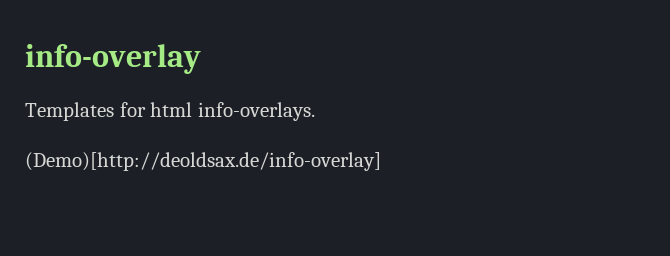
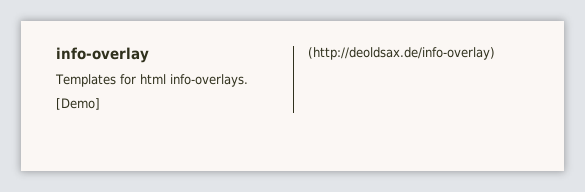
[25,152,381,171] (Demo)[http://deoldsax.de/info-overlay] -> [56,98,100,110] [308,47,495,60] [Demo] (http://deoldsax.de/info-overlay)

